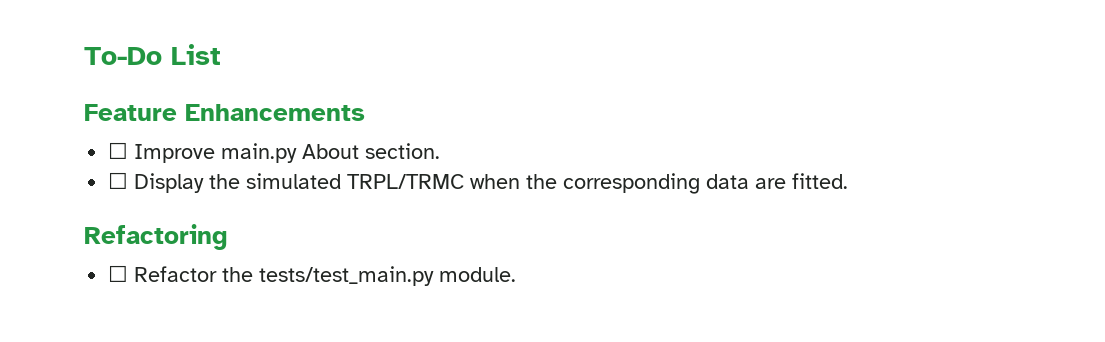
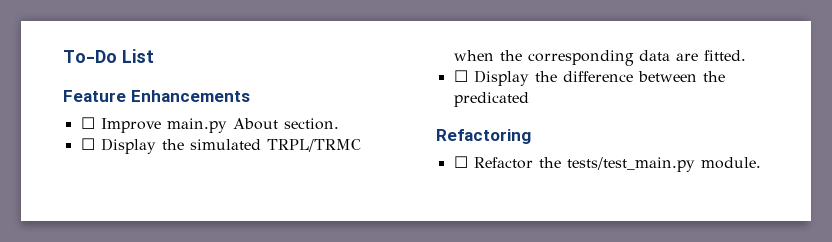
(849, 181) none -> [453,70,725,86] [453,92,529,107] // ☐ Display the difference between the predicated

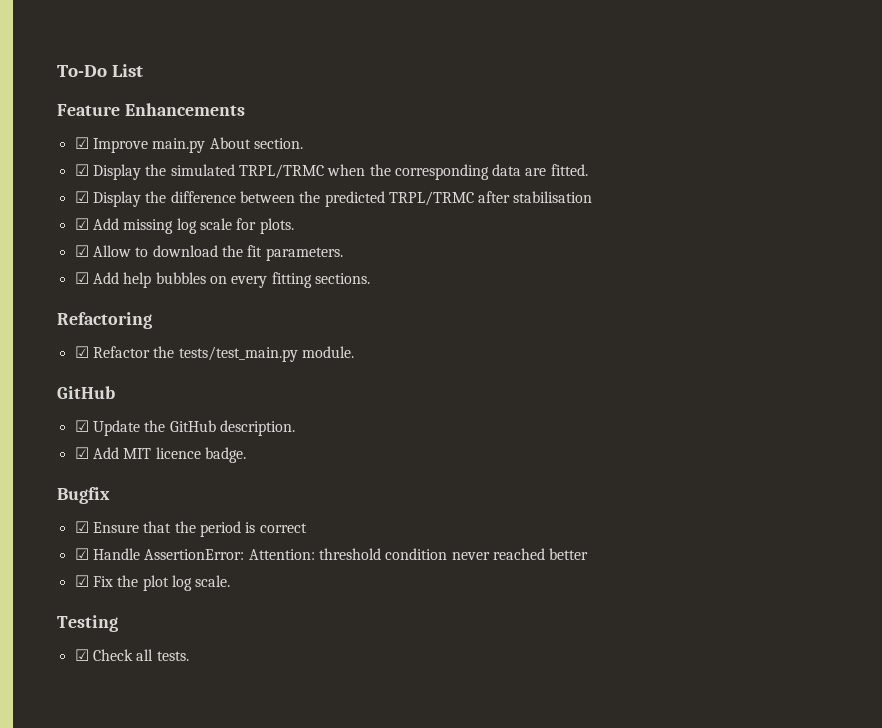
[80,117,95,129] ☐ -> [74,137,89,149] ☑
[80,138,95,150] ☐ -> [74,164,89,176] ☑
[453,70,468,82] ☐ -> [74,191,89,203] ☑
[453,92,529,107] predicated -> [324,191,593,207] [74,218,294,234] [74,245,343,261] [74,272,370,288] predicted TRPL/TRMC after stabilisation // ☑ Add missing log scale for plots. // ☑ Allow to download the fit parameters. // ☑ Add help bubbles on every fitting sections.
[453,156,468,168] ☐ -> [74,346,89,358] ☑
(761, 163) none -> [57,386,115,399] [74,420,295,436] [74,447,246,463] [57,487,110,504] [74,521,307,537] [74,548,589,560] [74,575,231,591] [57,615,118,632] [74,649,189,661] // GitHub // ☑ Update the GitHub description. // ☑ Add MIT licence badge. // Bugfix // ☑ Ensure that the period is correct // ☑ Handle AssertionError: Attention: threshold condition never reached better // ☑ Fix the plot log scale. // Testing // ☑ Check all tests.

